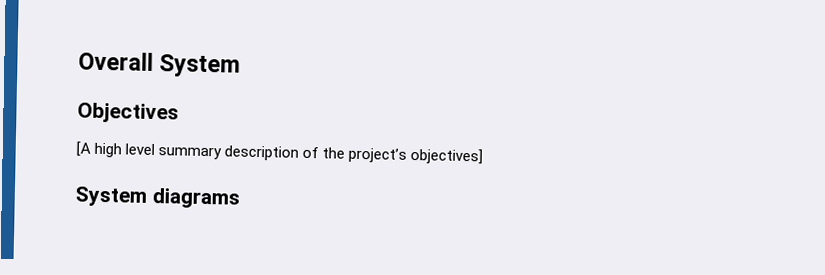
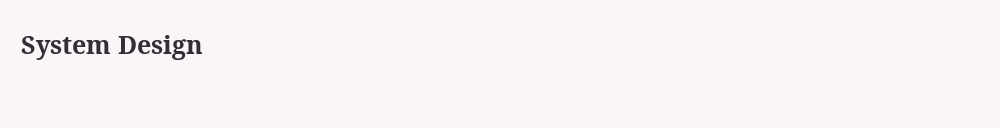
[78,51,242,78] [77,102,179,124] [76,141,484,165] [75,186,240,209] Overall System // Objectives // [A high level summary description of the project’s objectives] // System diagrams -> [21,35,203,60] System Design

